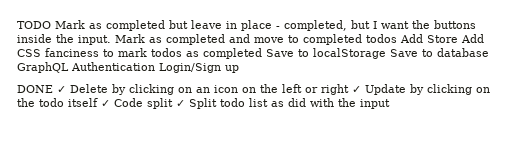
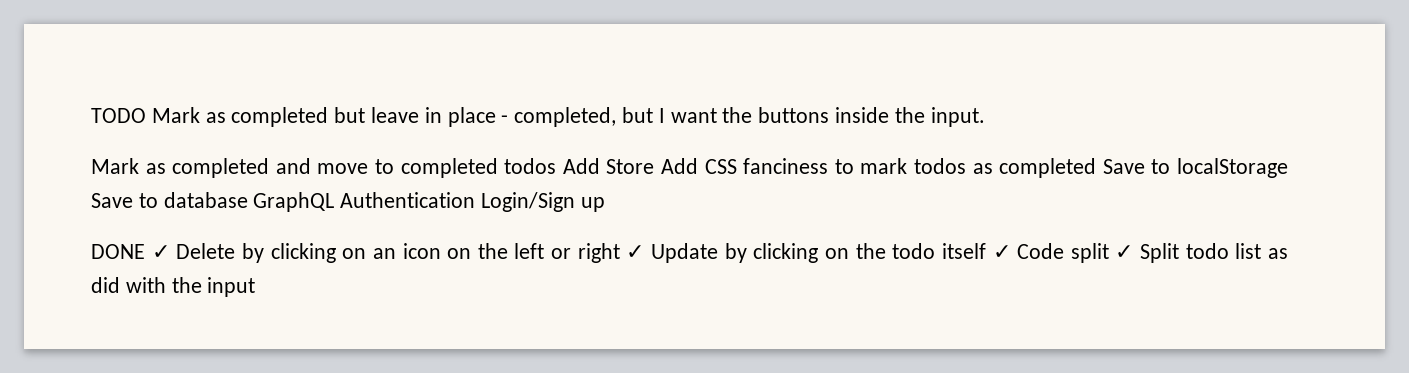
(111, 40) none -> (985, 117) //

